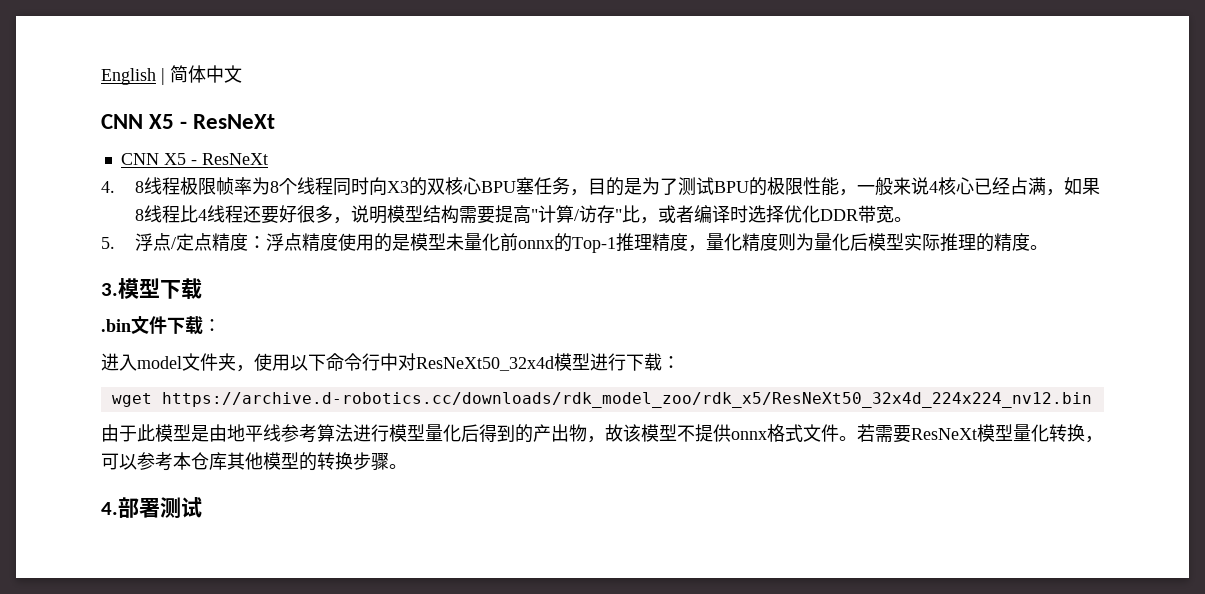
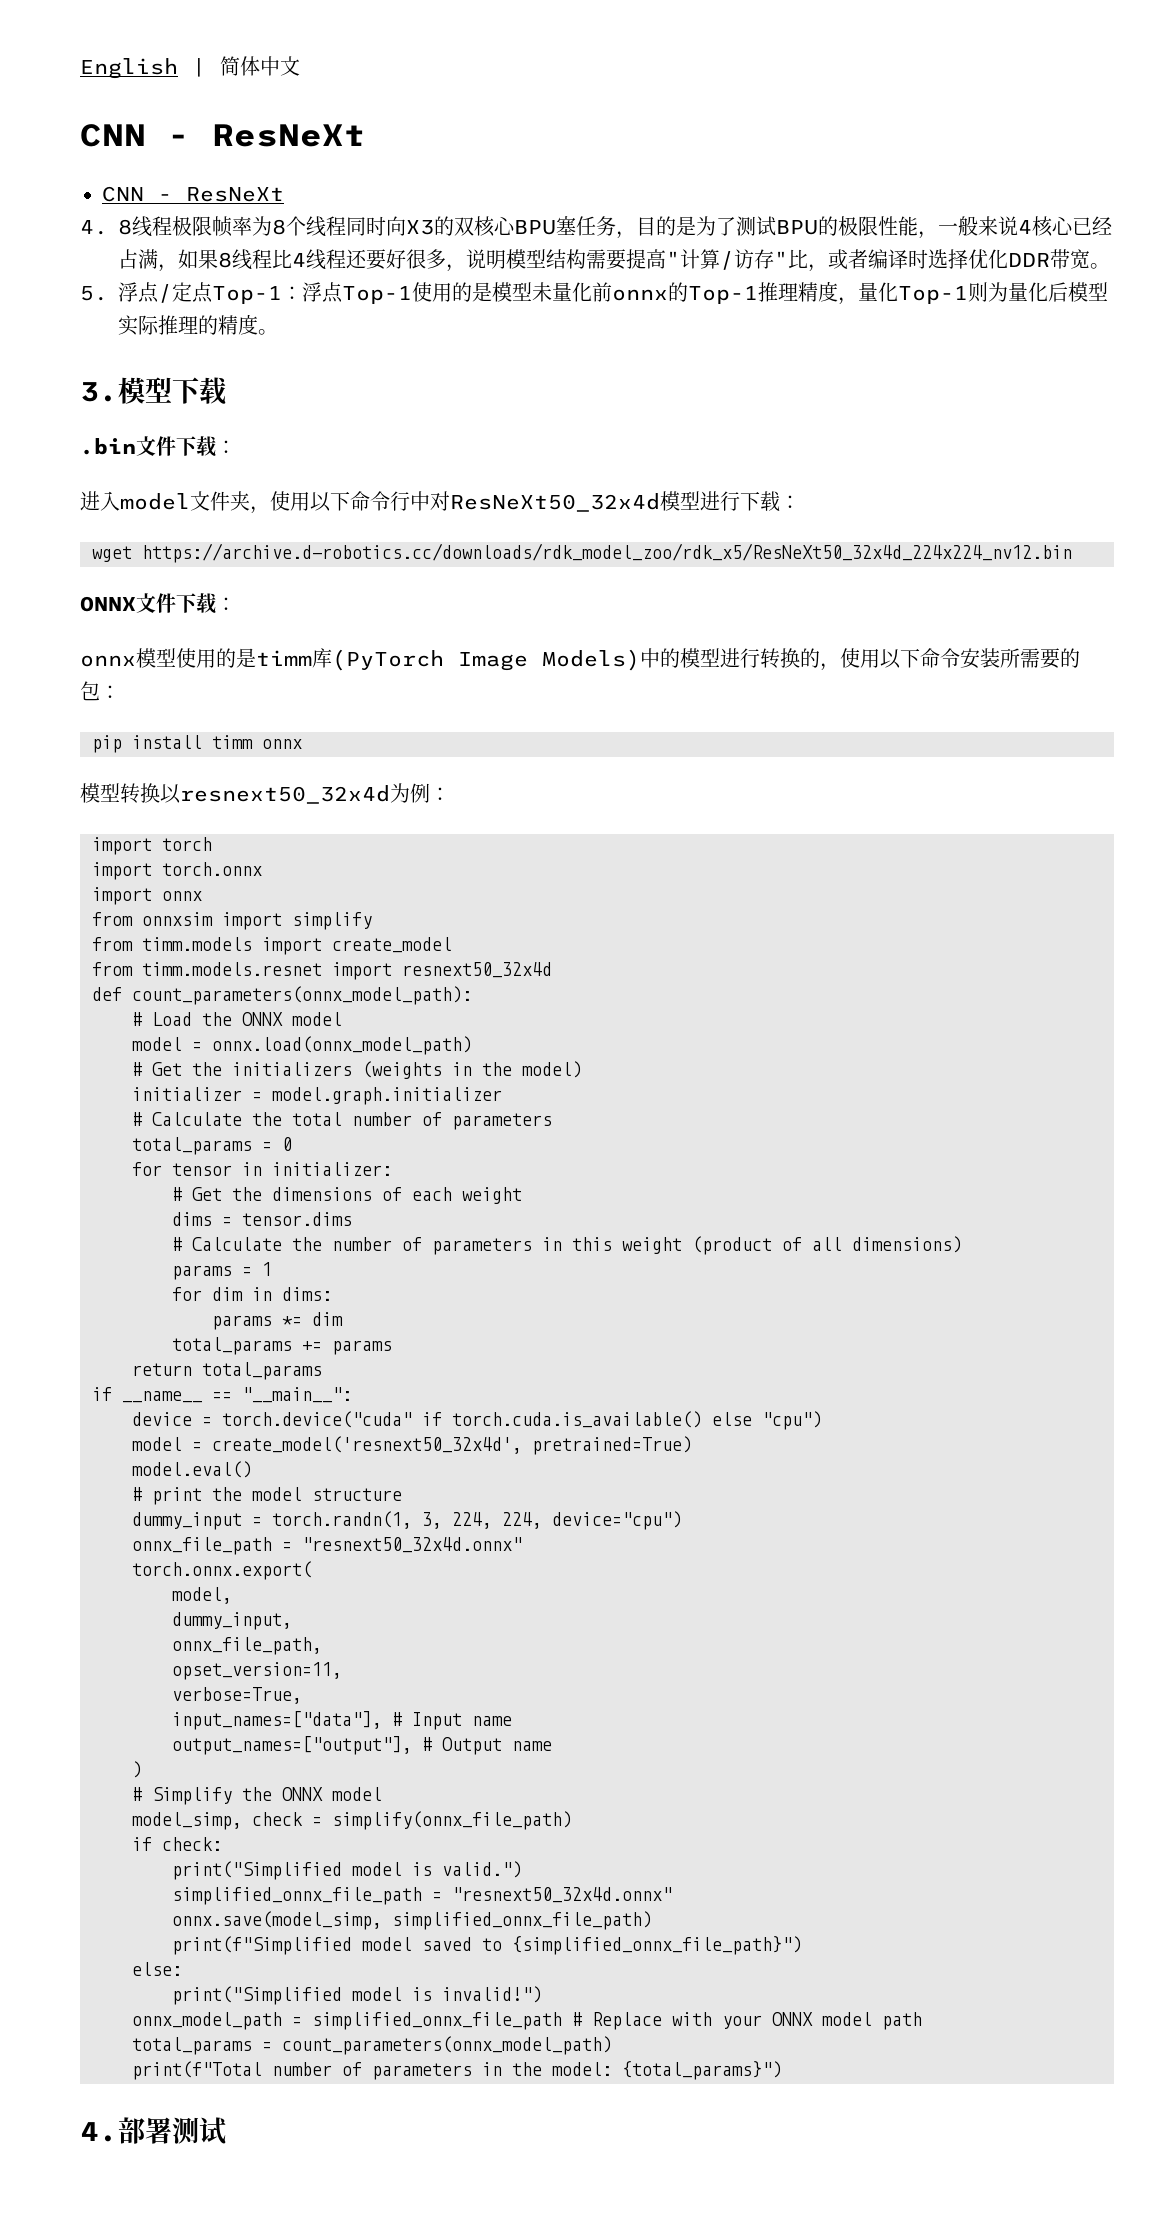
[149,114,175,129] X5 -> (146, 135) none
[163,153,186,165] X5 -> (144, 194) none
[211,233,338,251] 精度：浮点精度 -> [212,282,412,304] Top-1：浮点Top-1
[741,233,778,251] 精度 -> [898,286,968,304] Top-1
[101,424,1103,443] [101,452,407,471] 由于此模型是由地平线参考算法进行模型量化后得到的产出物，故该模型不提供onnx格式文件。若需要ResNeXt模型量化转换，可以参考本仓库其他模型的转换步骤。 -> [80,593,236,614] [80,648,1080,671] [80,681,120,701] [92,735,302,753] [80,783,450,804] [92,837,212,855] [92,862,262,880] [92,887,202,905] [92,912,372,930] [92,937,452,955] [92,962,552,980] [92,986,472,1005] [132,1012,342,1026] [132,1036,472,1055] [132,1061,582,1079] [132,1087,502,1105] [132,1112,552,1130] [132,1137,292,1155] [132,1162,392,1176] [172,1187,522,1204] [172,1212,352,1226] [172,1236,962,1255] [172,1262,272,1280] [172,1287,332,1301] [212,1312,343,1330] [172,1337,392,1355] [132,1362,322,1380] [92,1387,352,1403] [132,1411,822,1430] [132,1436,692,1455] [132,1461,252,1478] [132,1487,402,1505] [132,1511,682,1530] [132,1537,522,1555] [132,1561,312,1580] [172,1587,232,1604] [172,1612,292,1630] [172,1637,322,1655] [172,1662,342,1680] [172,1687,302,1704] [172,1711,512,1730] [172,1736,552,1755] [132,1761,142,1778] [132,1787,382,1805] [132,1811,572,1830] [132,1837,222,1851] [172,1861,522,1880] [172,1887,672,1905] [172,1911,652,1930] [172,1936,802,1955] [132,1962,182,1976] [172,1986,542,2005] [132,2012,922,2030] [132,2036,612,2055] [132,2061,782,2080] ONNX文件下载： // onnx模型使用的是timm库(PyTorch Image Models)中的模型进行转换的，使用以下命令安装所需要的包： // pip install timm onnx // 模型转换以resnext50_32x4d为例： // import torch // import torch.onnx // import onnx // from onnxsim import simplify // from timm.models import create_model // from timm.models.resnet import resnext50_32x4d // def count_parameters(onnx_model_path): // # Load the ONNX model // model = onnx.load(onnx_model_path) // # Get the initializers (weights in the model) // initializer = model.graph.initializer // # Calculate the total number of parameters // total_params = 0 // for tensor in initializer: // # Get the dimensions of each weight // dims = tensor.dims // # Calculate the number of parameters in this weight (product of all dimensions) // params = 1 // for dim in dims: // params *= dim // total_params += params // return total_params // if __name__ == "__main__": // device = torch.device("cuda" if torch.cuda.is_available() else "cpu") // model = create_model('resnext50_32x4d', pretrained=True) // model.eval() // # print the model structure // dummy_input = torch.randn(1, 3, 224, 224, device="cpu") // onnx_file_path = "resnext50_32x4d.onnx" // torch.onnx.export( // model, // dummy_input, // onnx_file_path, // opset_version=11, // verbose=True, // input_names=["data"], # Input name // output_names=["output"], # Output name // ) // # Simplify the ONNX model // model_simp, check = simplify(onnx_file_path) // if check: // print("Simplified model is valid.") // simplified_onnx_file_path = "resnext50_32x4d.onnx" // onnx.save(model_simp, simplified_onnx_file_path) // print(f"Simplified model saved to {simplified_onnx_file_path}") // else: // print("Simplified model is invalid!") // onnx_model_path = simplified_onnx_file_path # Replace with your ONNX model path // total_params = count_parameters(onnx_model_path) // print(f"Total number of parameters in the model: {total_params}")

